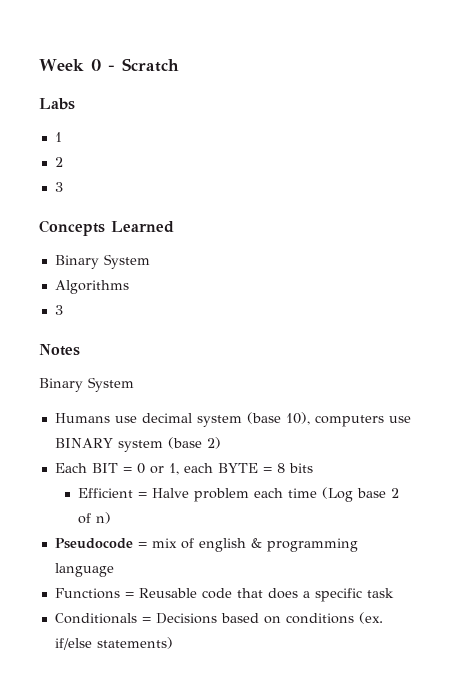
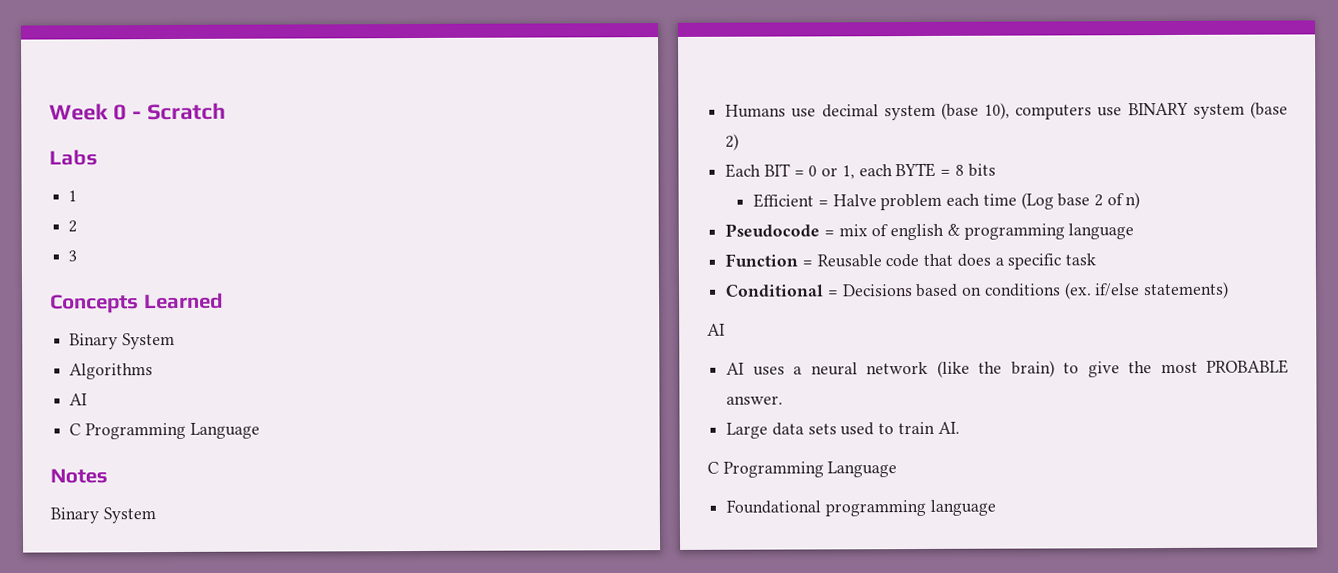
[54,305,63,315] 3 -> [69,393,88,406] [69,422,260,440] AI // C Programming Language
[54,588,120,599] Functions -> [725,253,799,267] Function
[54,613,137,624] Conditionals -> [725,284,825,297] Conditional
(173, 643) none -> [707,323,725,336] [726,359,1289,378] [726,395,784,405] [726,421,960,439] [707,461,898,478] [726,499,996,517] // AI // AI uses a neural network (like the brain) to give the most PROBABLE answer. // Large data sets used to train AI. // C Programming Language // Foundational programming language

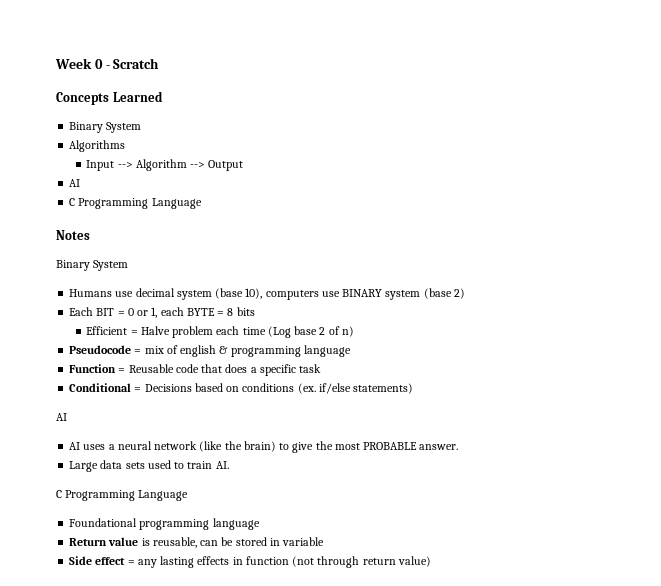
[49,149,98,166] [68,190,78,202] [68,220,78,233] [68,250,78,262] // Labs // 1 // 2 // 3 -> (160, 63) none
(154, 371) none -> [86,159,244,171] // Input --> Algorithm --> Output
(996, 507) none -> [69,537,325,548] [69,556,431,568] // Return value is reusable, can be stored in variable // Side effect = any lasting effects in function (not through return value)

